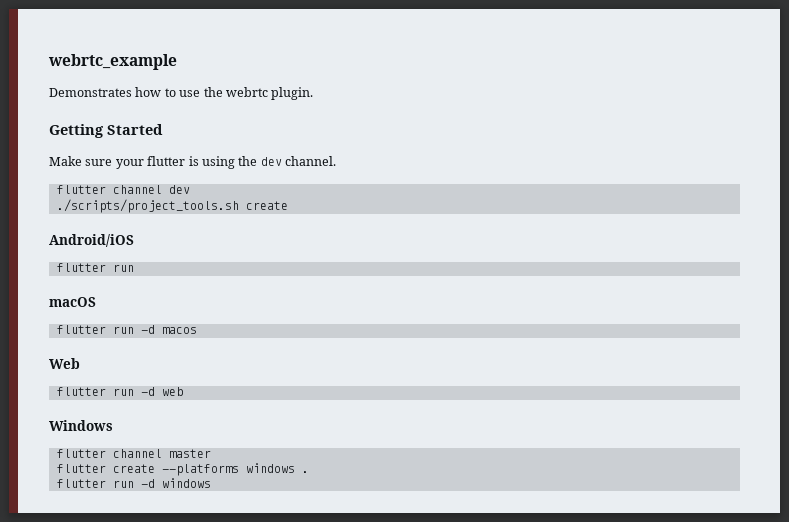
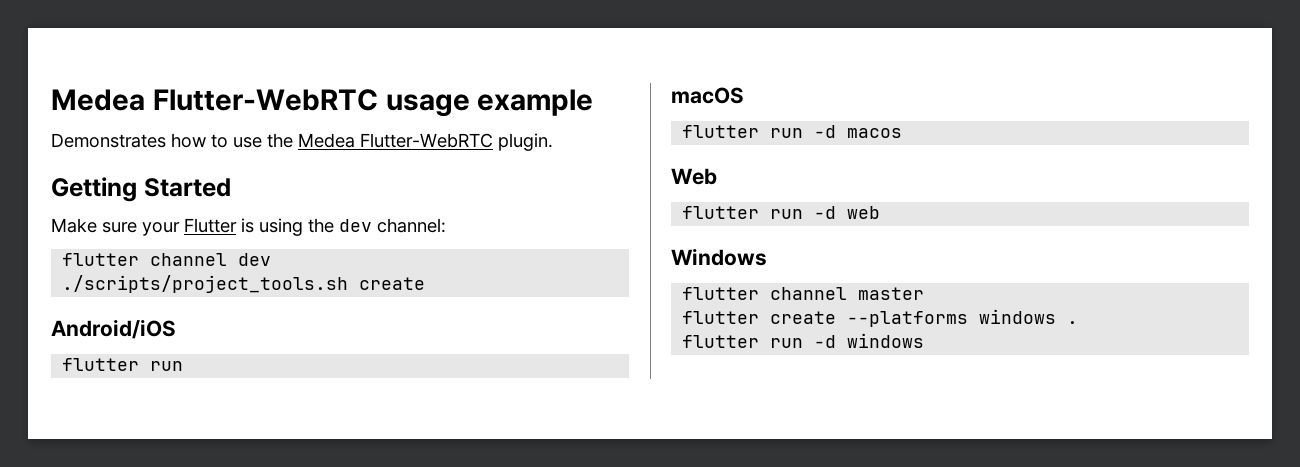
[48,54,177,70] webrtc_example -> [51,89,594,117] Medea Flutter-WebRTC usage example
[225,87,268,97] webrtc -> [298,133,493,148] Medea Flutter-WebRTC
[147,156,186,166] flutter -> [184,218,237,233] Flutter
[285,156,336,166] channel. -> [377,218,446,233] channel:

